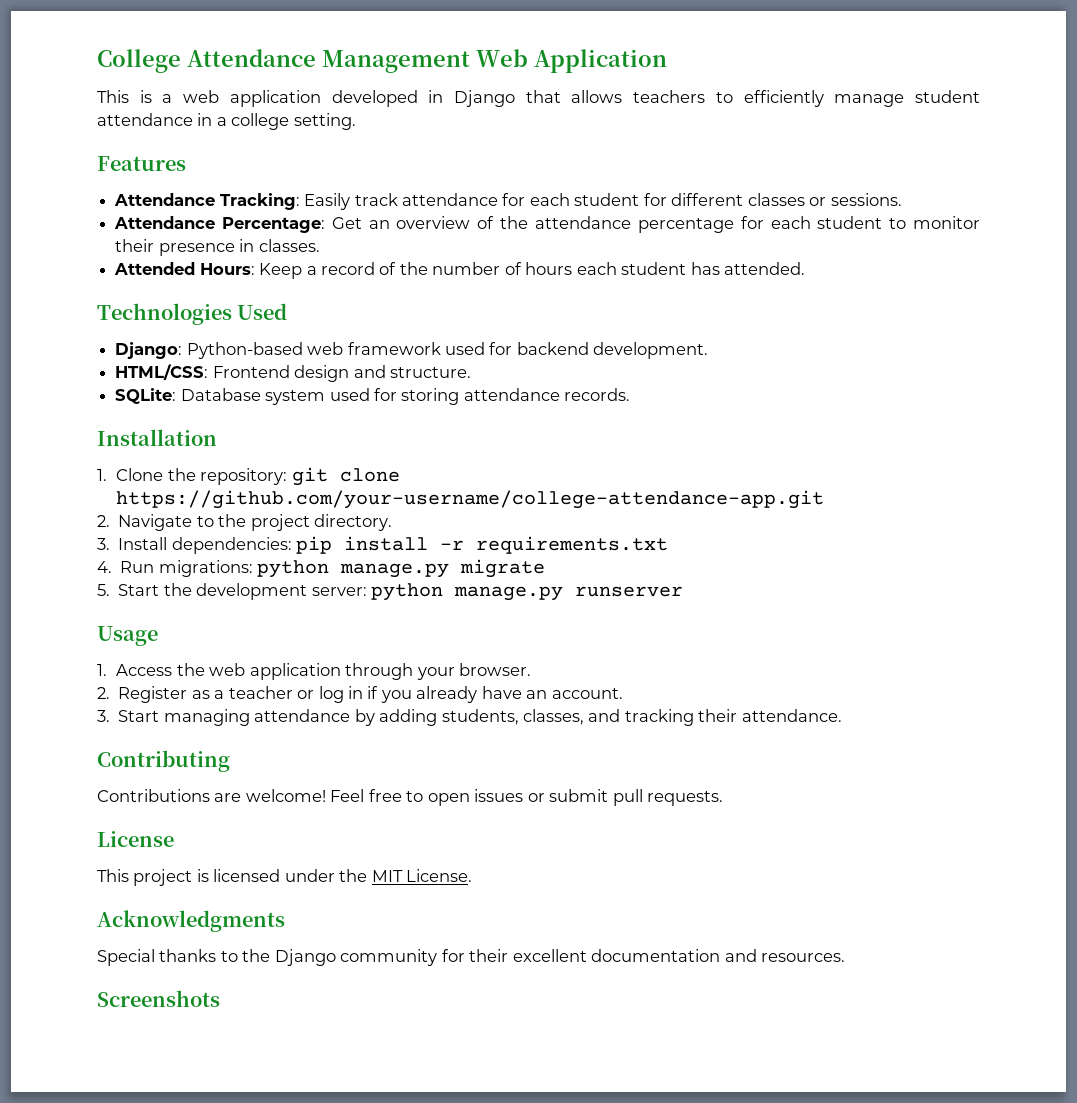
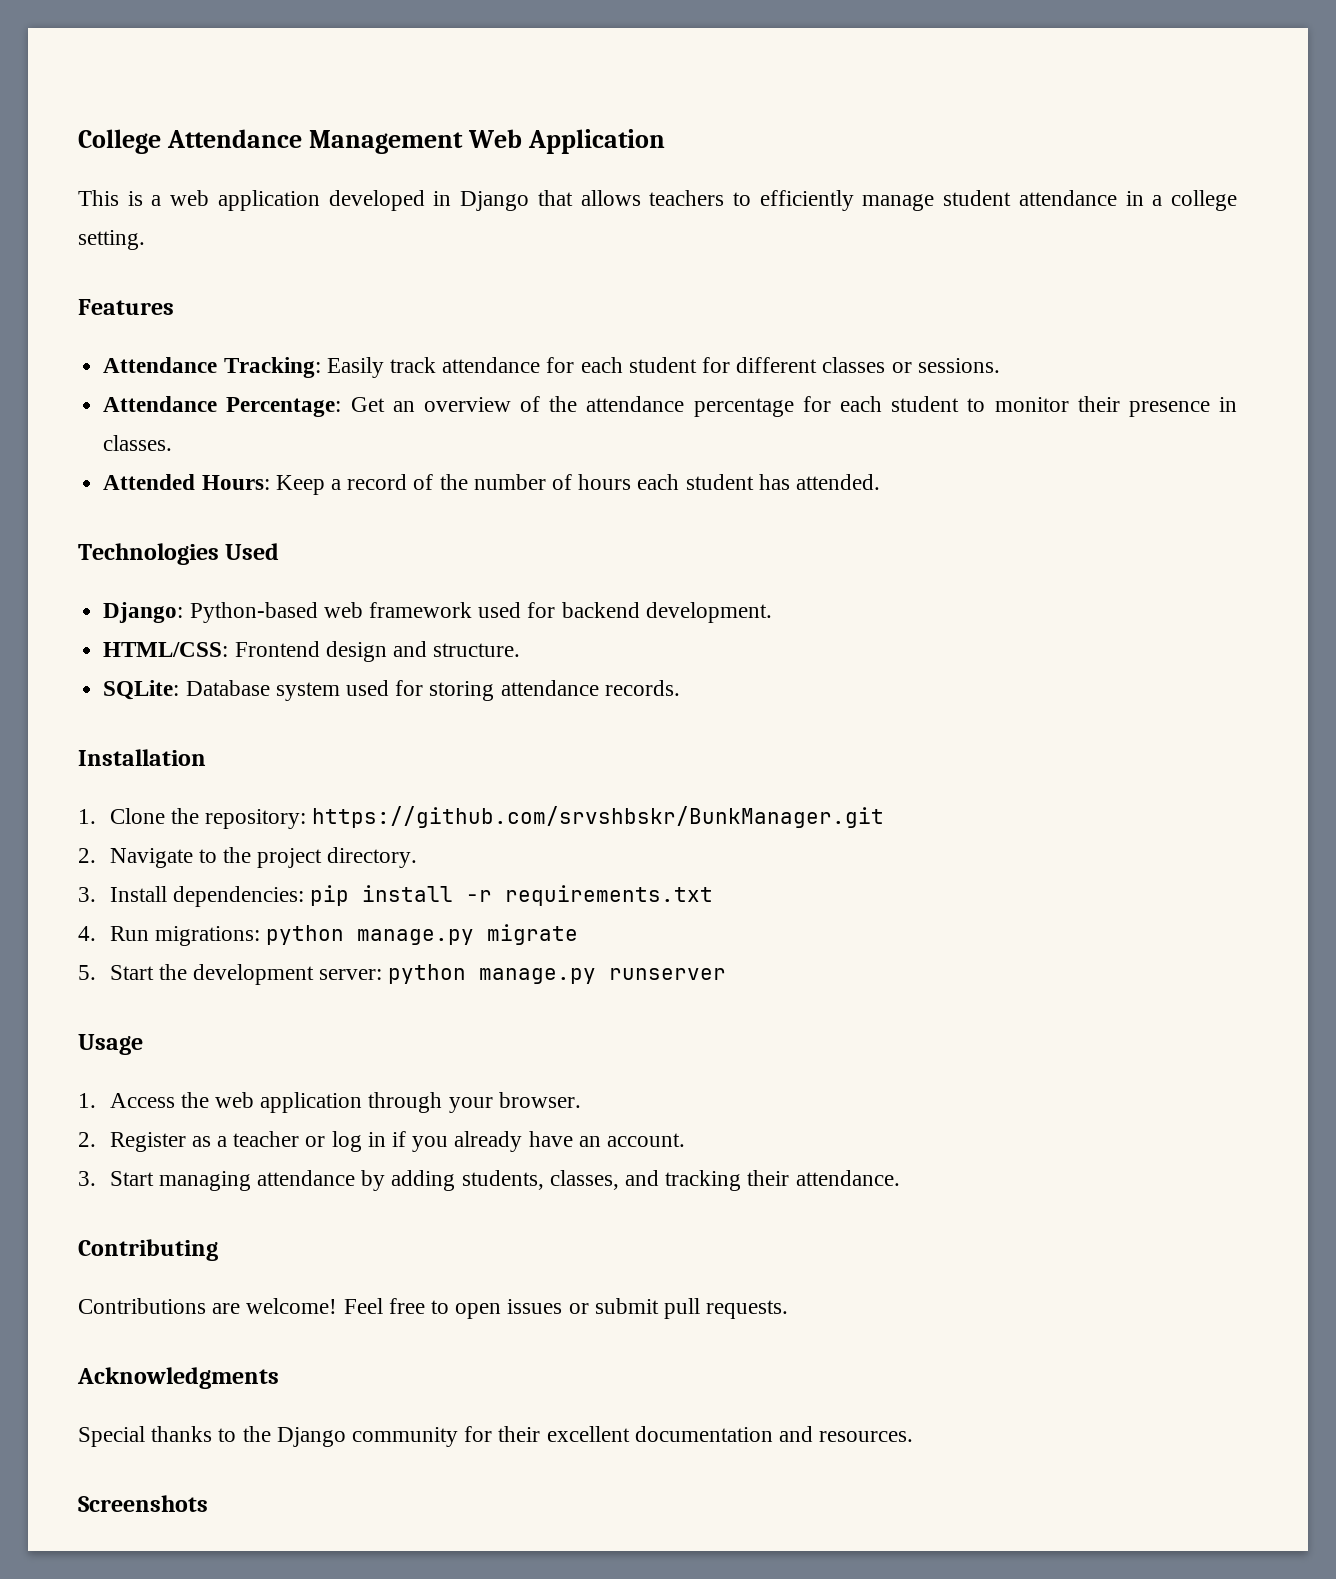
[291,467,400,486] [116,490,825,509] git clone https://github.com/your-username/college-attendance-app.git -> [312,806,885,828] https://github.com/srvshbskr/BunkManager.git
[97,831,174,847] [97,869,473,886] // License // This project is licensed under the MIT License. -> (789, 1309) none

